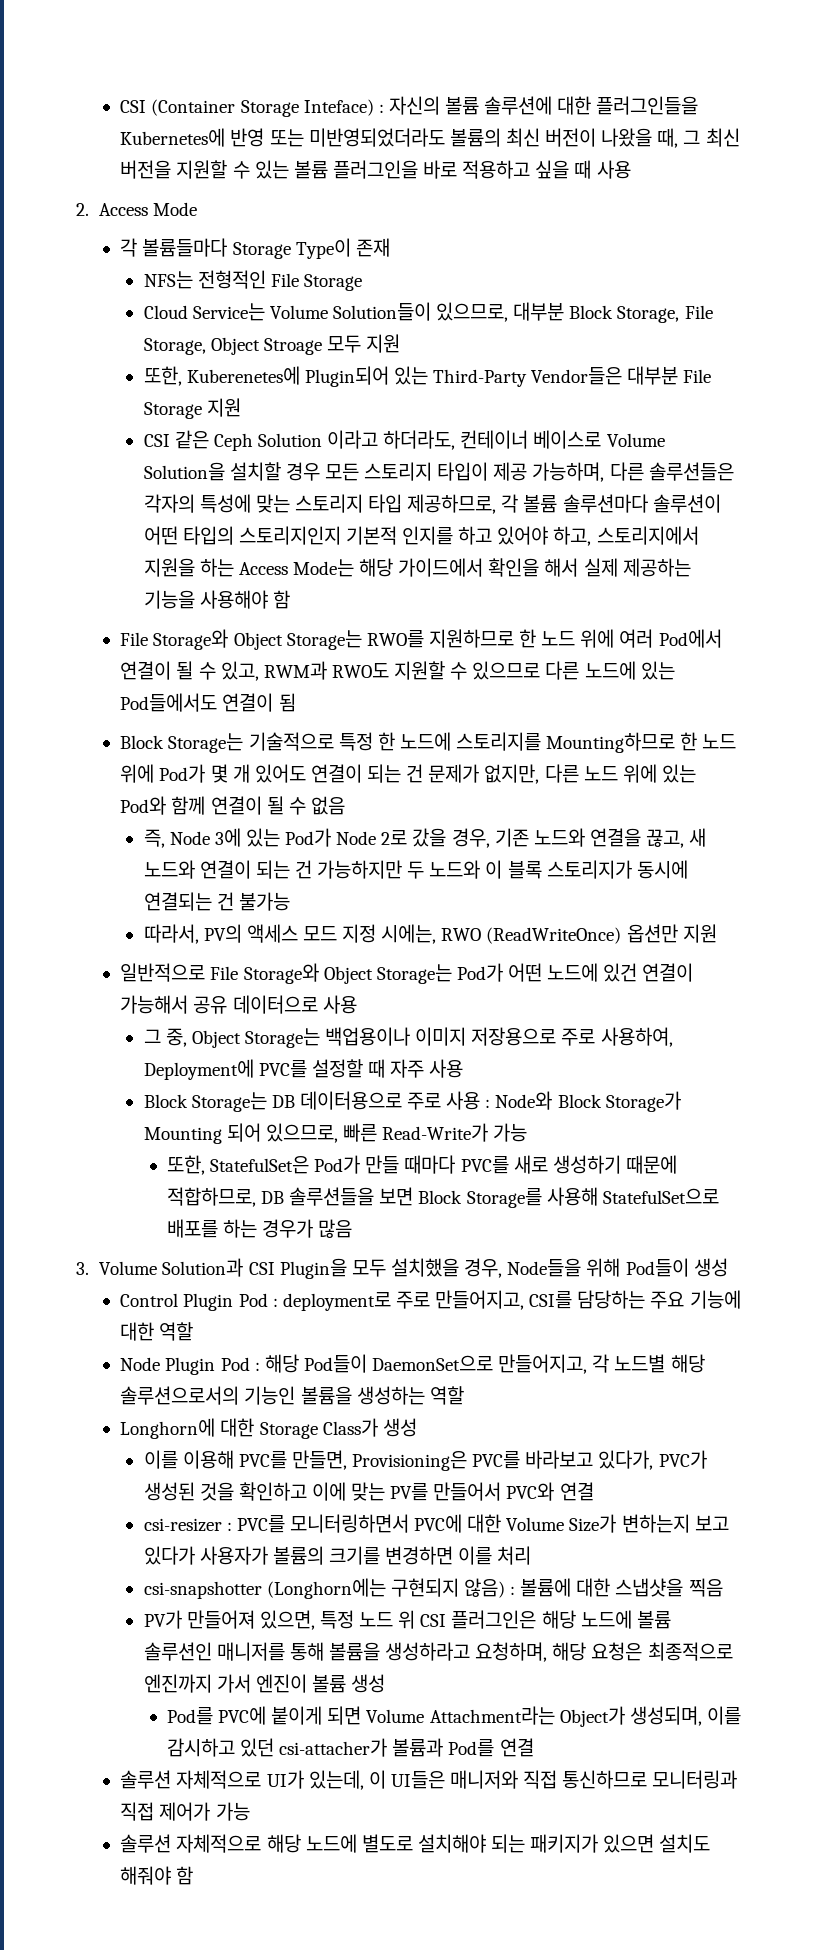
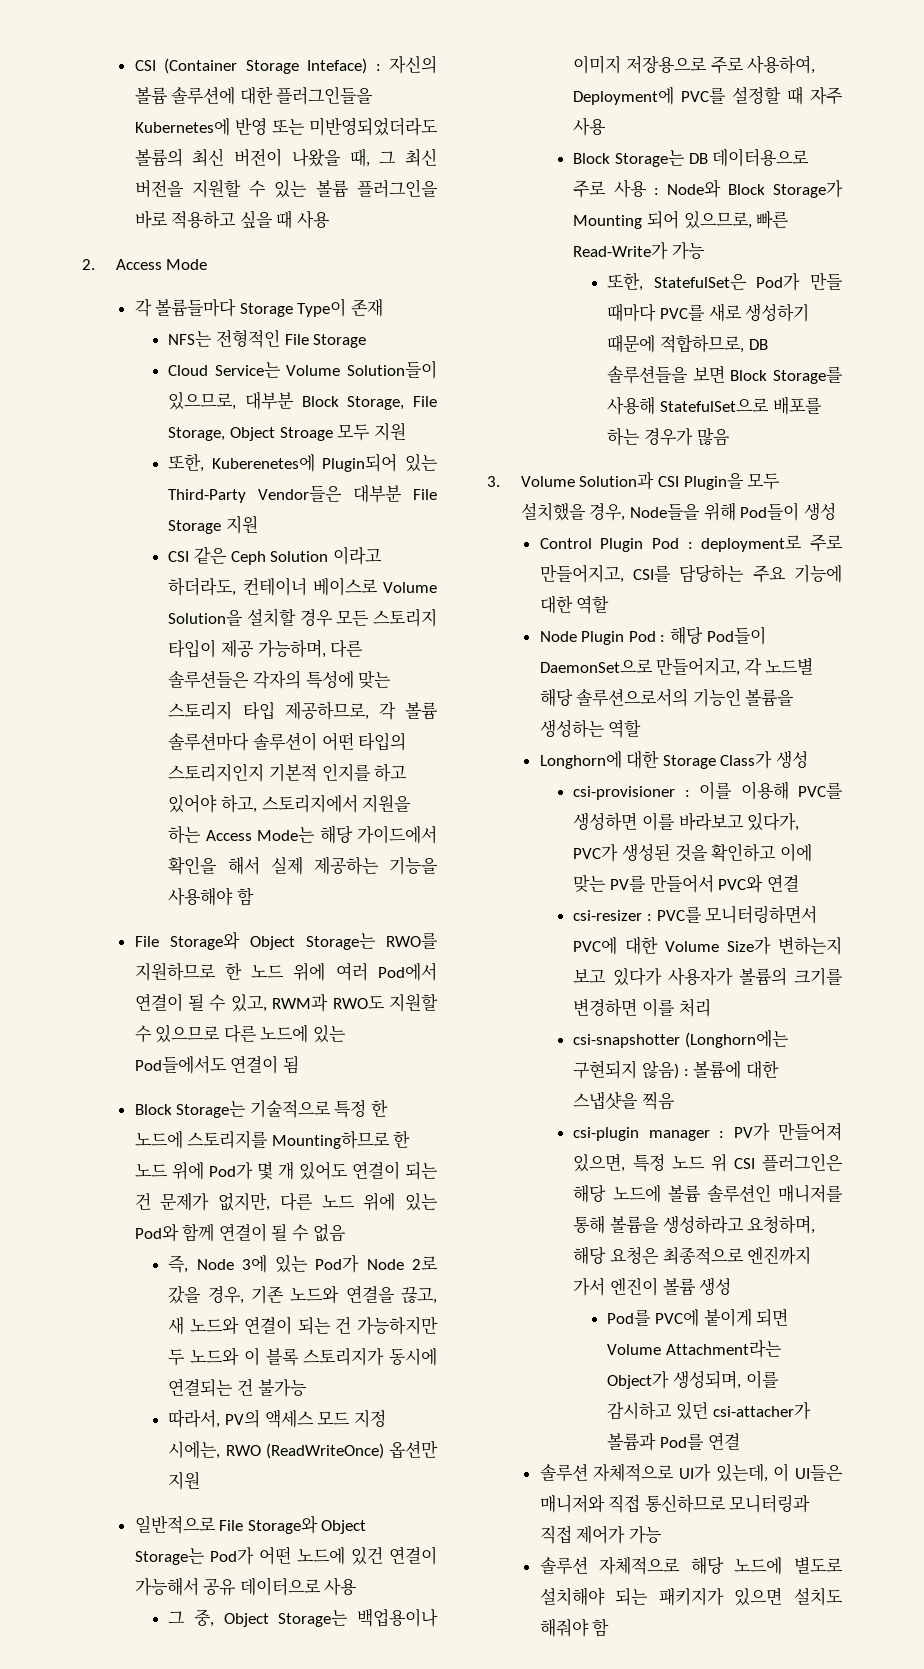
(417, 1427) none -> [573,786,690,800] csi-provisioner :
[291,1450,521,1471] 만들면, Provisioning은 PVC를 -> [573,812,676,831] 생성하면 이를
(723, 1587) none -> [573,1127,725,1141] csi-plugin manager :

